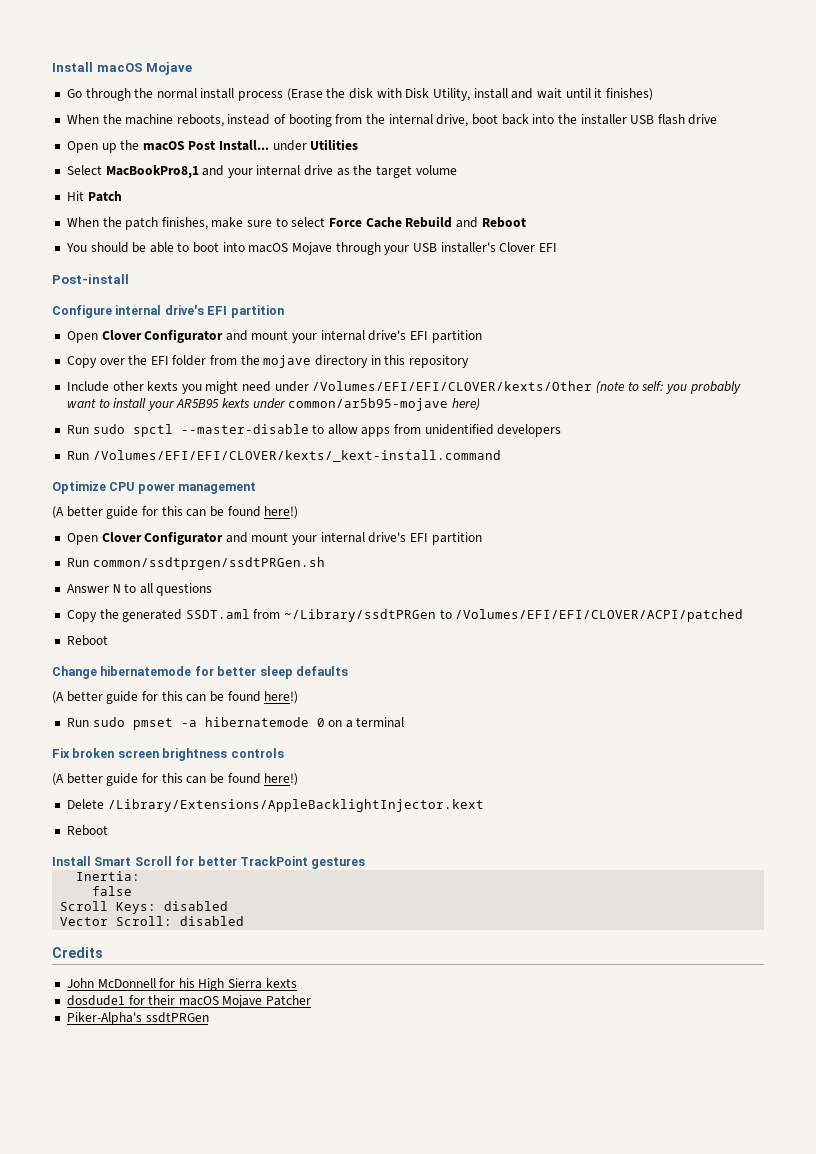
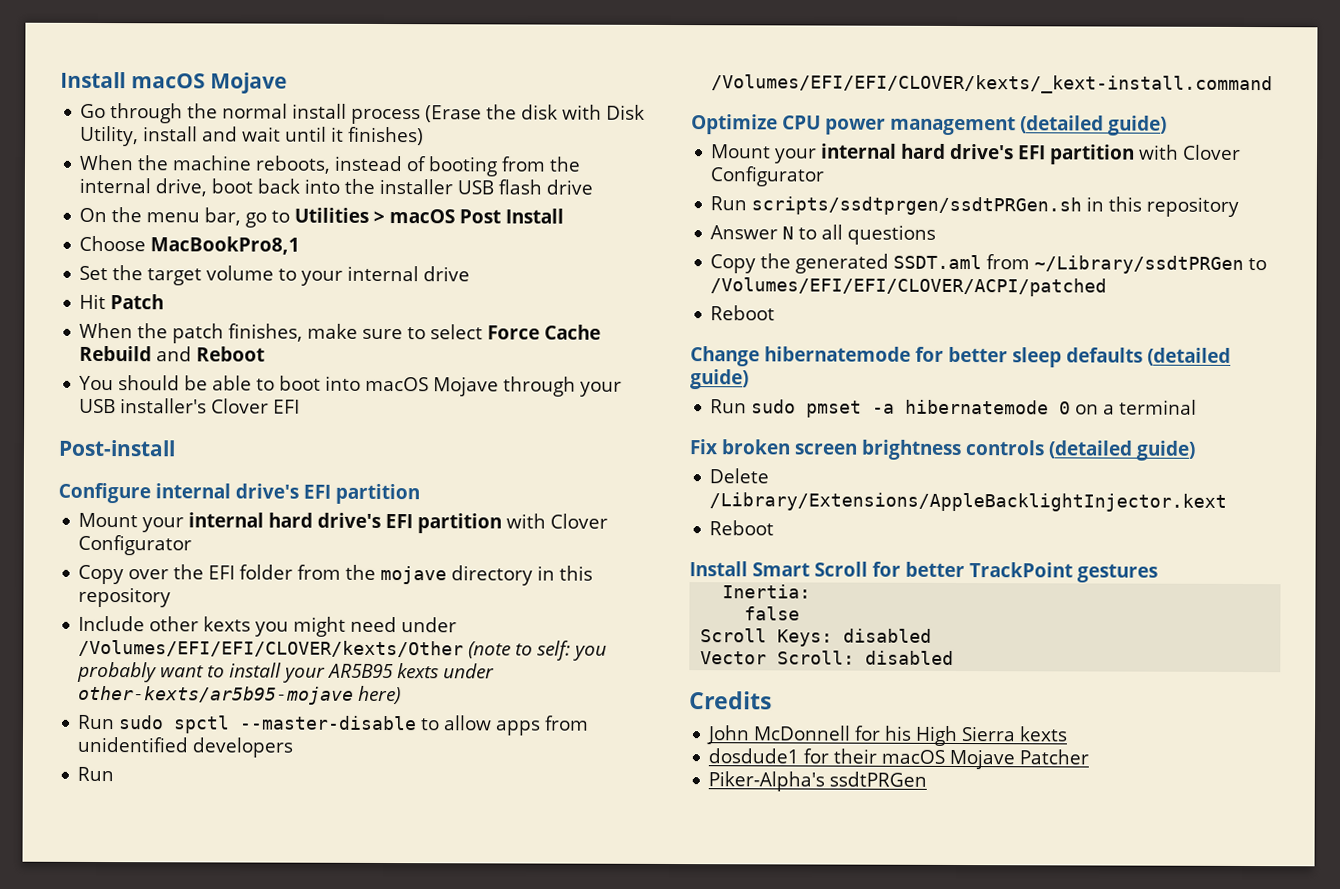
[66,139,359,153] [66,165,225,178] Open up the macOS Post Install... under Utilities // Select MacBookPro8,1 and -> [79,207,565,228] [79,235,301,255] [79,265,298,286] On the menu bar, go to Utilities > macOS Post Install // Choose MacBookPro8,1 // Set the target volume to
[336,165,457,178] as the target volume -> (471, 274) none
[66,329,482,343] Open Clover Configurator and mount your internal drive's EFI partition -> [78,512,609,534] [78,534,193,556] Mount your internal hard drive's EFI partition with Clover Configurator
[288,398,449,411] common/ar5b95-mojave -> [78,685,355,705] other-kexts/ar5b95-mojave
[52,506,299,519] [66,531,482,545] [66,557,325,570] // (A better guide for this can be found here!) // Open Clover Configurator and mount your internal drive's EFI partition // Run common/ssdtprgen/ssdtPRGen.sh -> [1020,115,1167,136] [710,143,1242,165] [710,166,825,187] [710,196,1240,217] (detailed guide) // Mount your internal hard drive's EFI partition with Clover Configurator // Run scripts/ssdtprgen/ssdtPRGen.sh in this repository
[52,691,299,704] // (A better guide for this can be found here!) -> [1147,347,1231,366] [690,369,749,390] (detailed guide)
[52,773,299,786] // (A better guide for this can be found here!) -> [1048,440,1196,461] (detailed guide)

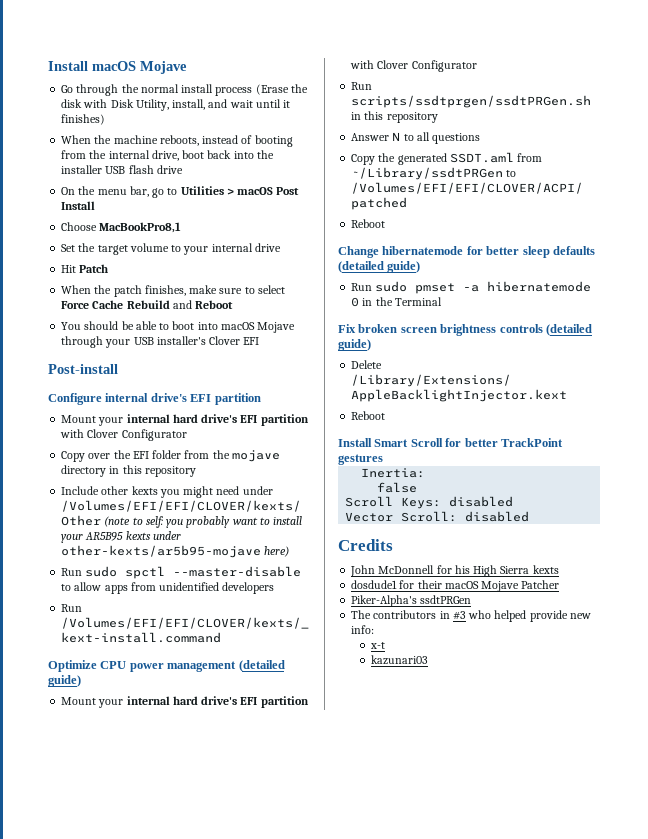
[143,126,199,142] install -> [172,99,206,110] install,
[1075,399,1198,415] on a terminal -> [362,297,442,306] in the Terminal
(928, 779) none -> [351,610,591,622] [351,625,375,634] [369,642,385,649] [370,655,428,665] // The contributors in #3 who helped provide new info: // x-t // kazunari03

